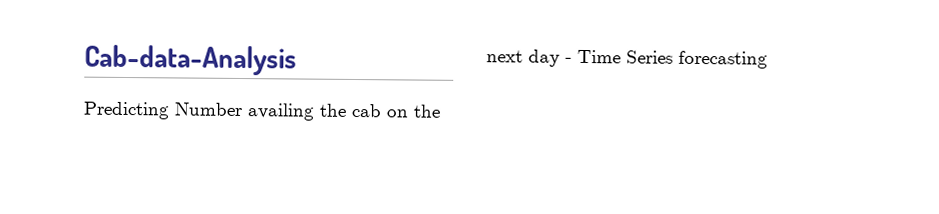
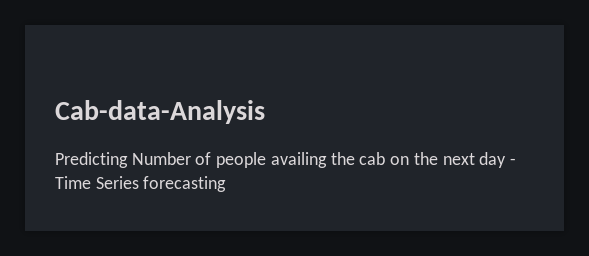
(243, 109) none -> [195,152,267,168] of people

